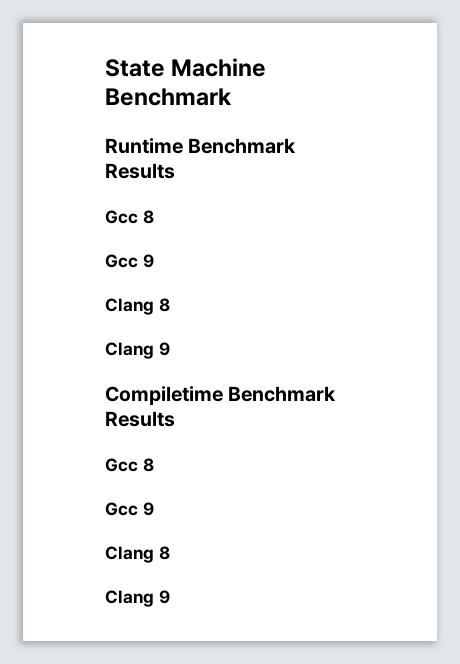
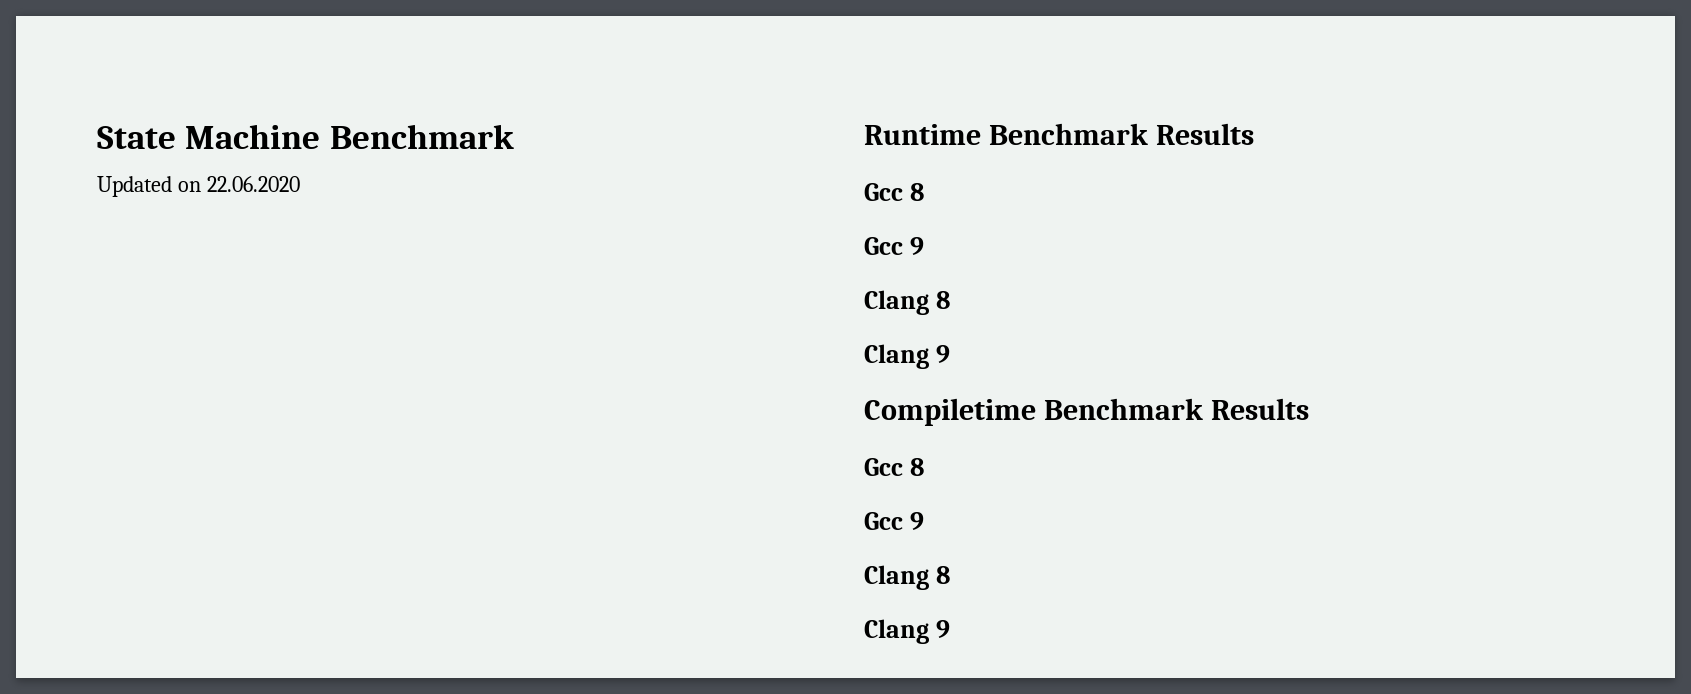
(232, 97) none -> [97,176,300,197] // Updated on 22.06.2020

